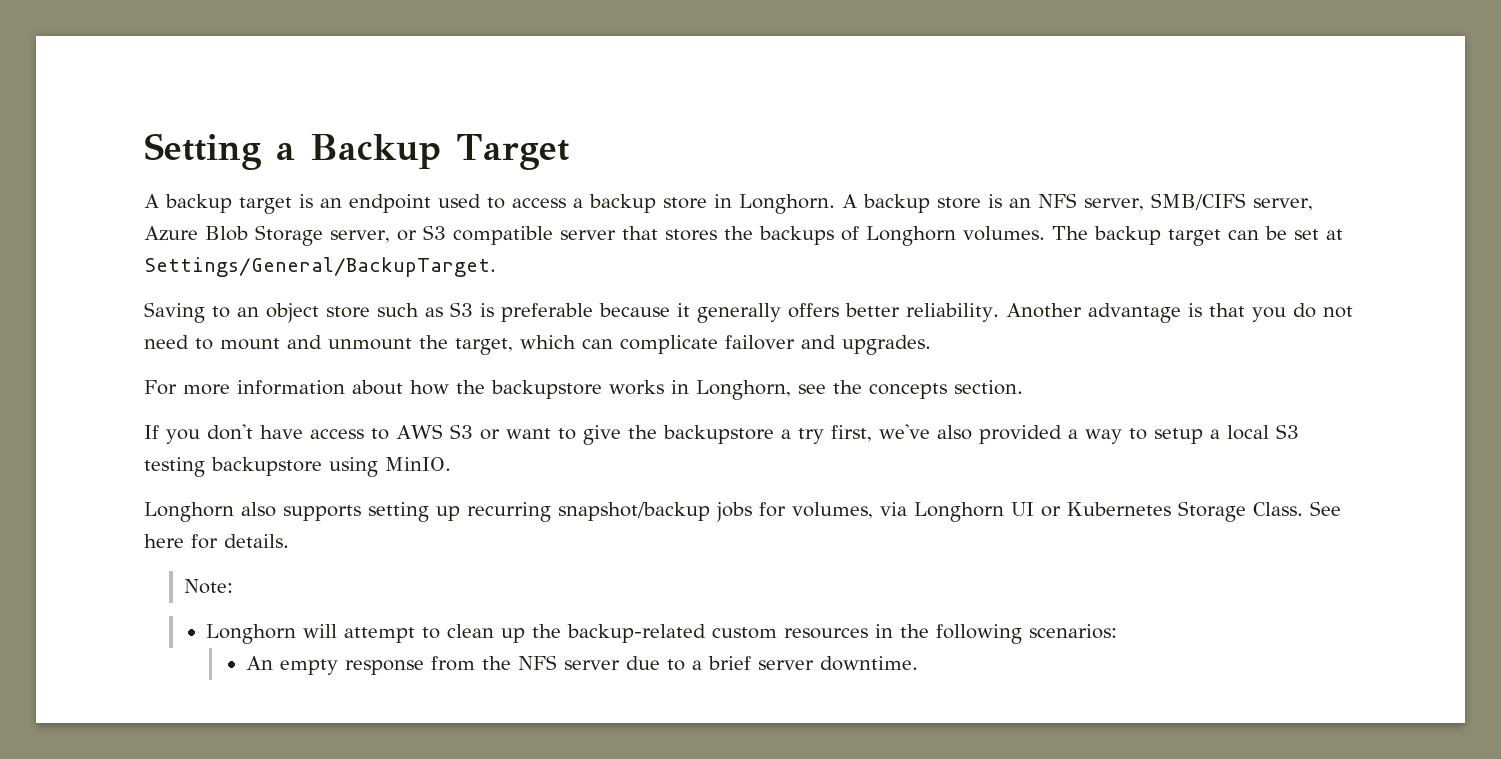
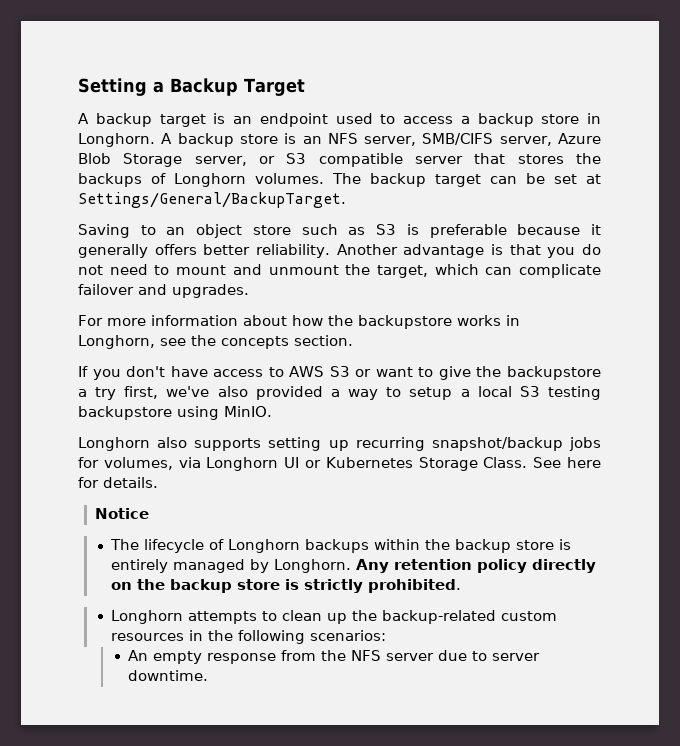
[183,579,233,594] [206,624,416,644] Note: // Longhorn will attempt -> [94,508,149,519] [110,539,572,553] [111,559,597,573] [111,579,462,593] [111,610,258,624] Notice // The lifecycle of Longhorn backups within the backup store is entirely managed by Longhorn. Any retention policy directly on the backup store is strictly prohibited. // Longhorn attempts
[692,656,752,670] a brief -> (488, 656) none

